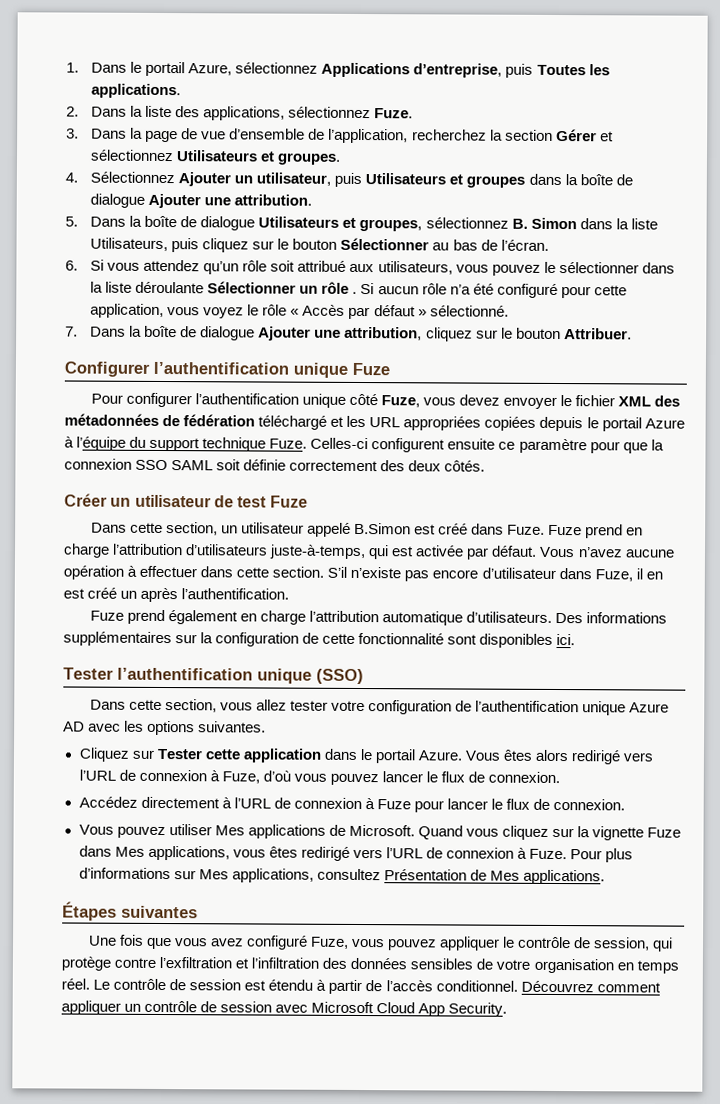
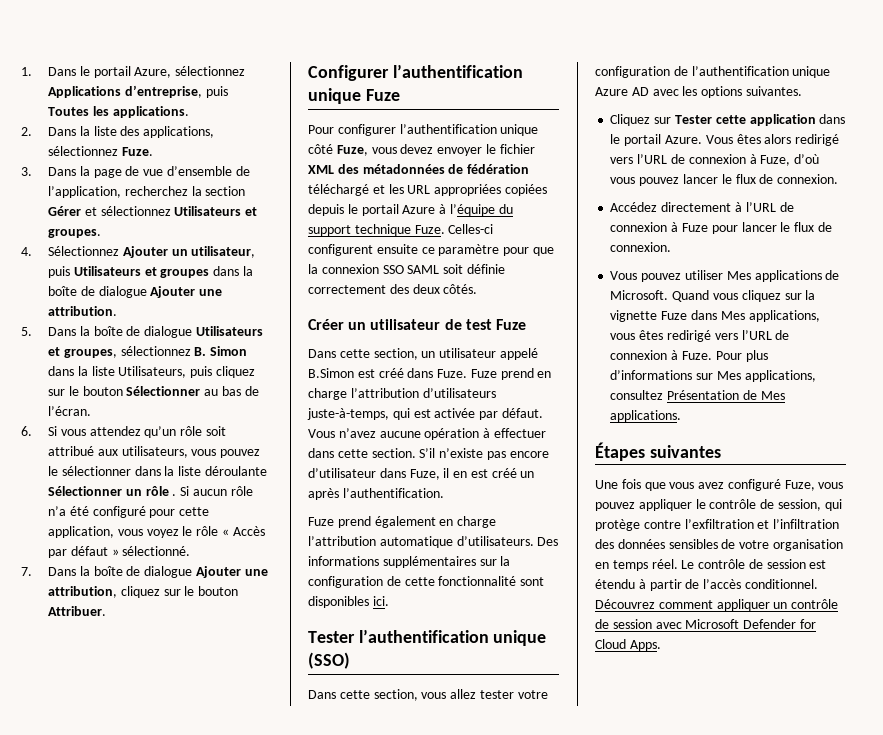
[376,1002,508,1017] Cloud App Security. -> [743,619,816,629] [595,639,661,651] Defender for Cloud Apps.

